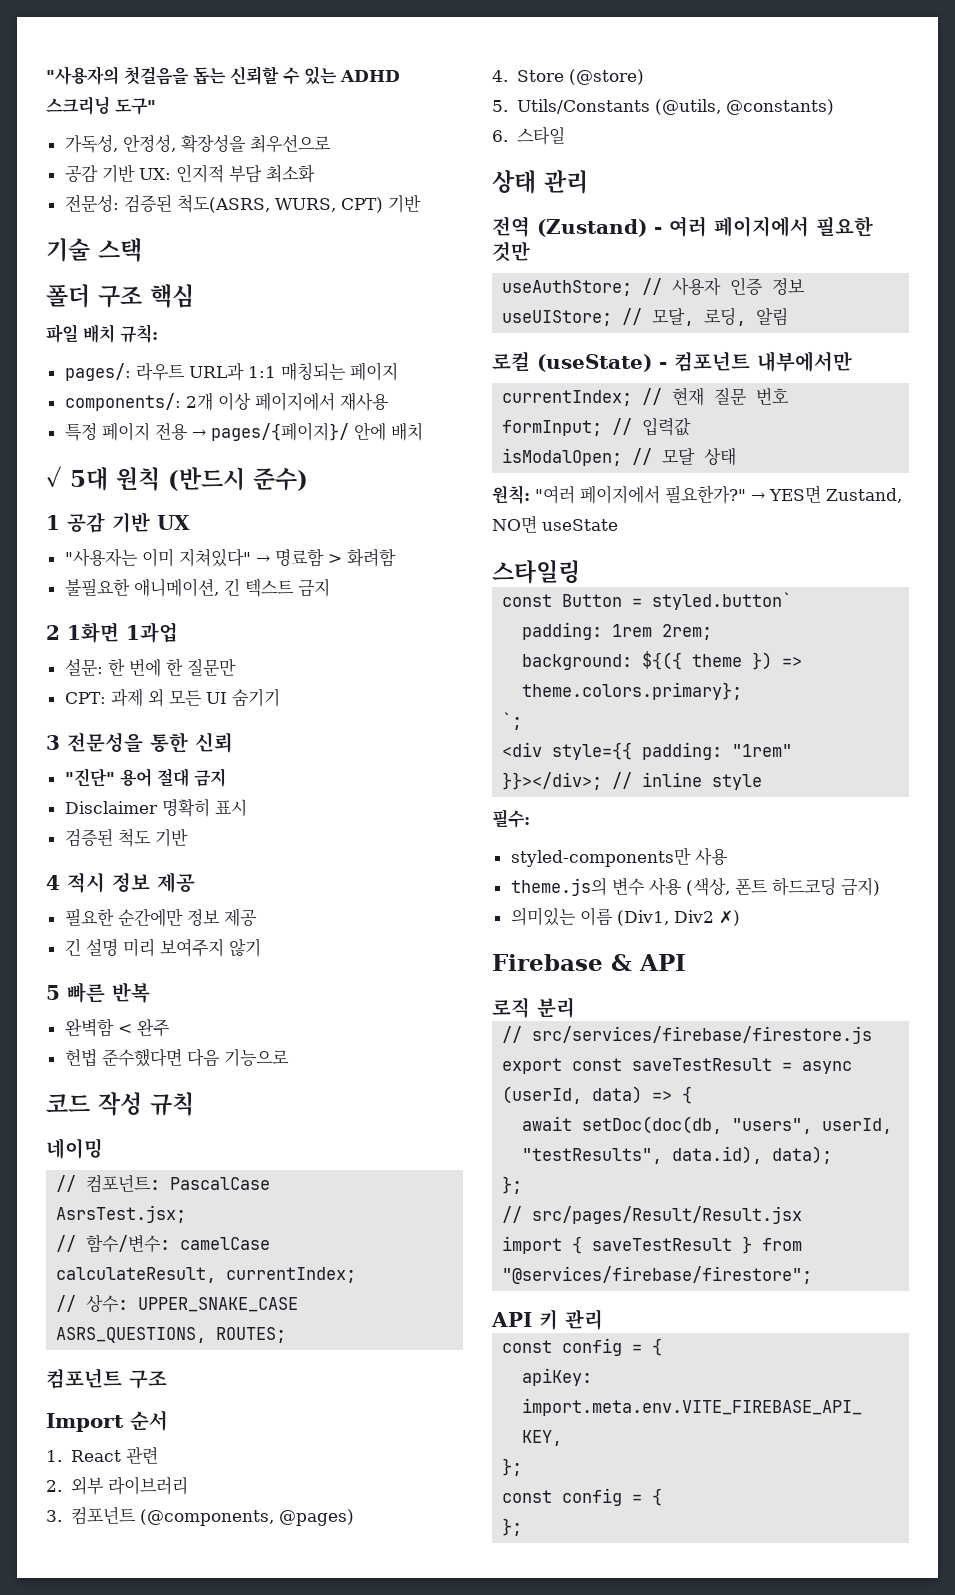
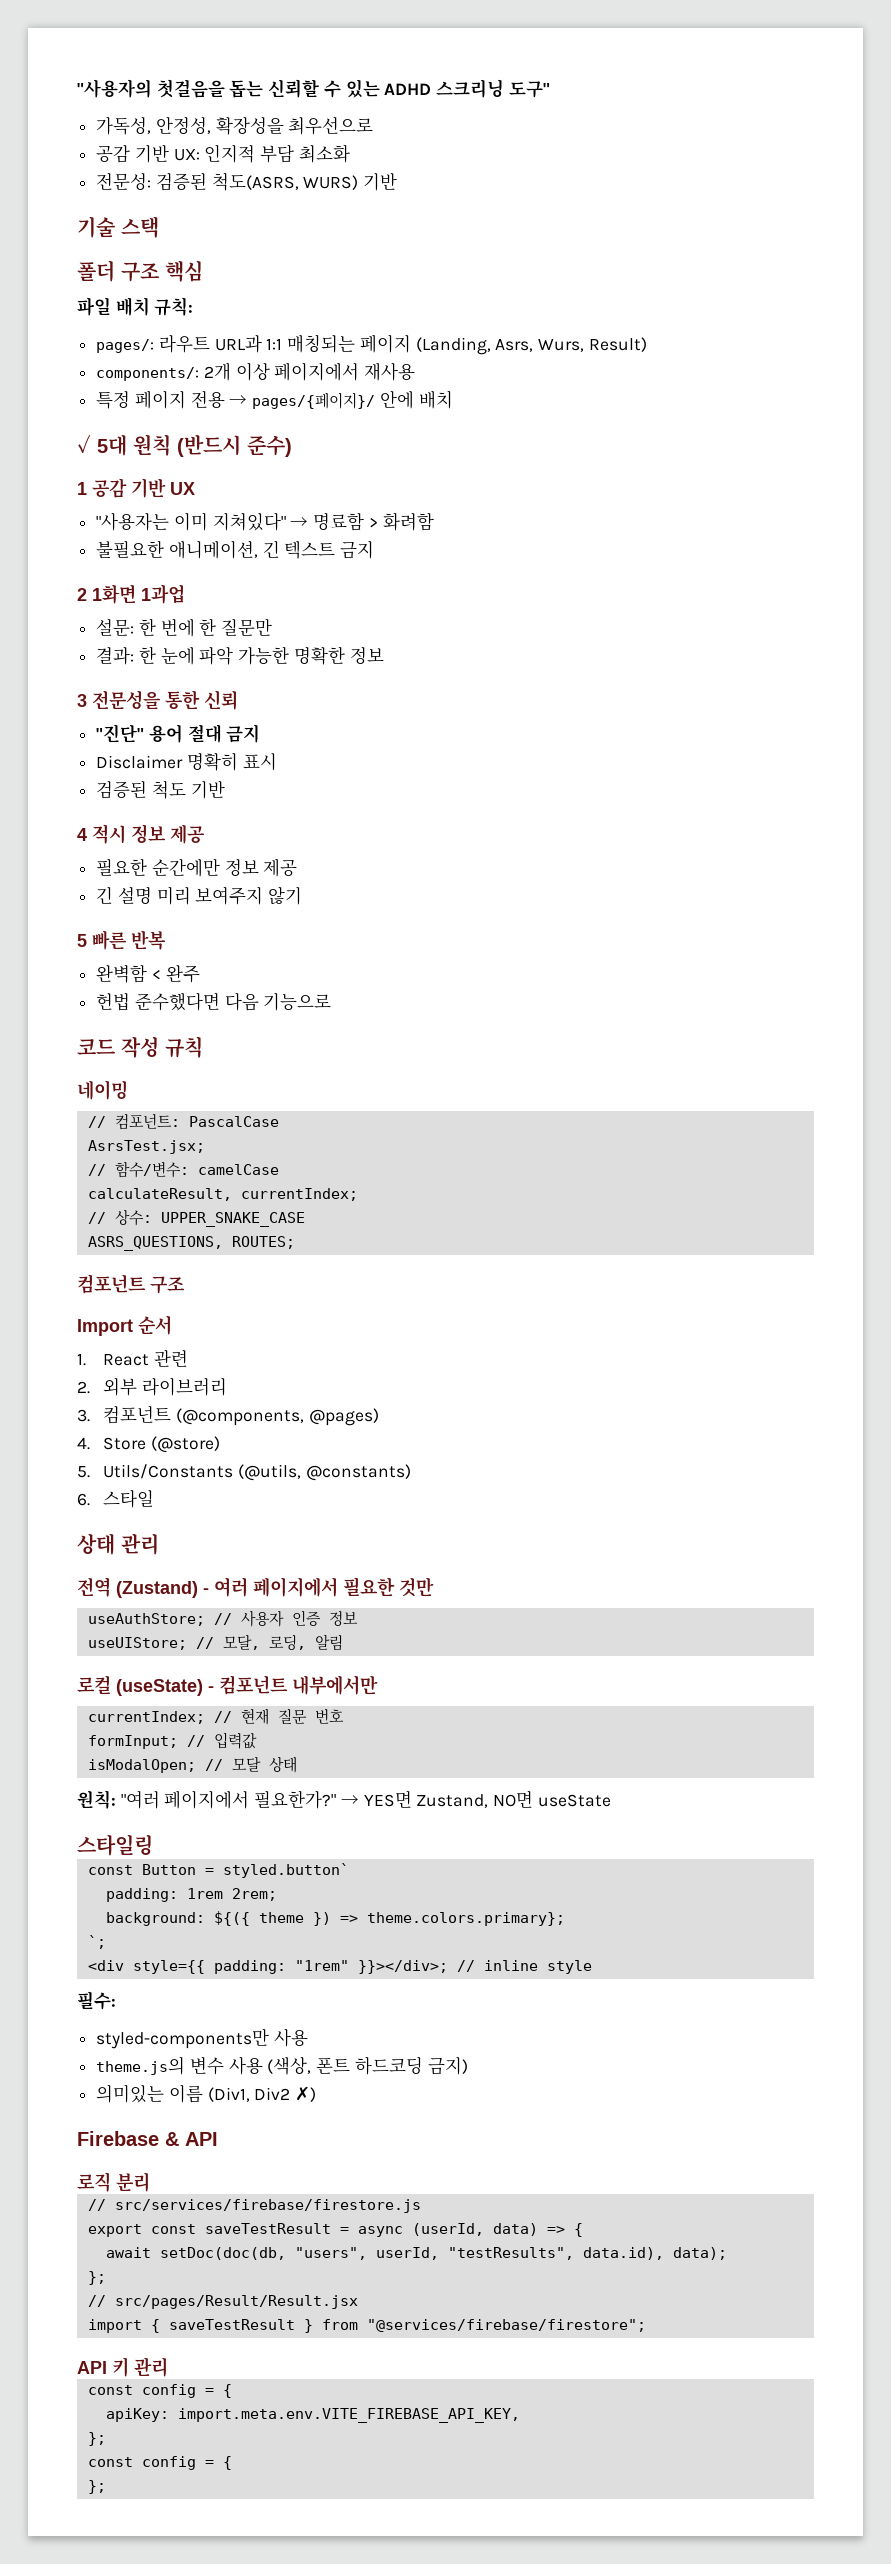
[274,197,383,213] WURS, CPT) -> [303,175,359,190] WURS)
(398, 371) none -> [415,337,647,355] (Landing, Asrs, Wurs, Result)
[64,688,280,707] CPT: 과제 외 모든 UI 숨기기 -> [96,646,384,665] 결과: 한 눈에 파악 가능한 명확한 정보

